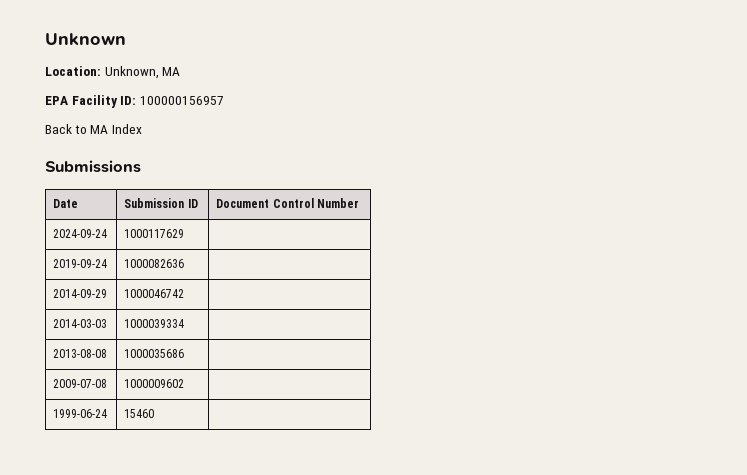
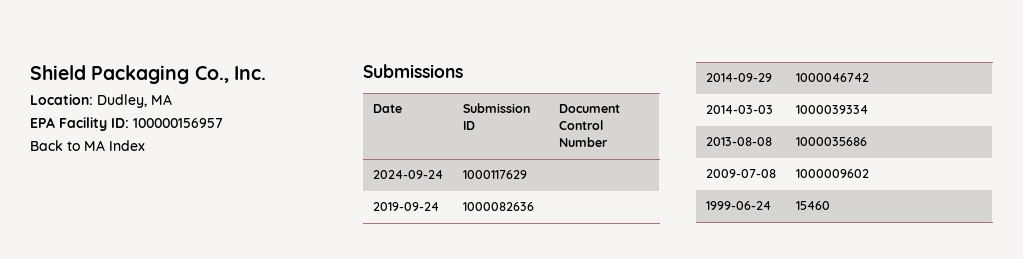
[45,33,126,46] Unknown -> [30,65,266,84] Shield Packaging Co., Inc.
[104,66,159,79] Unknown, -> [97,94,147,108] Dudley,

